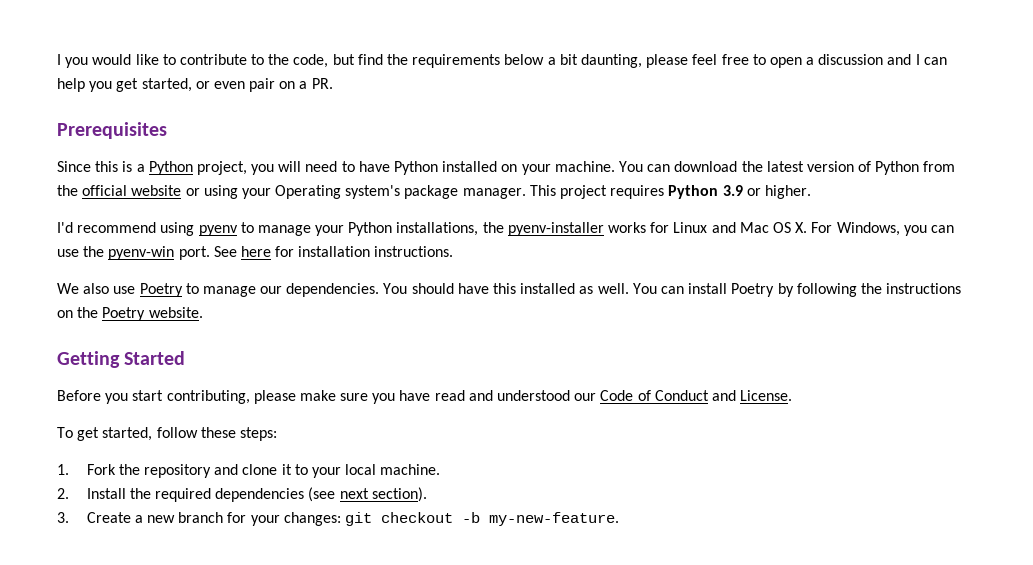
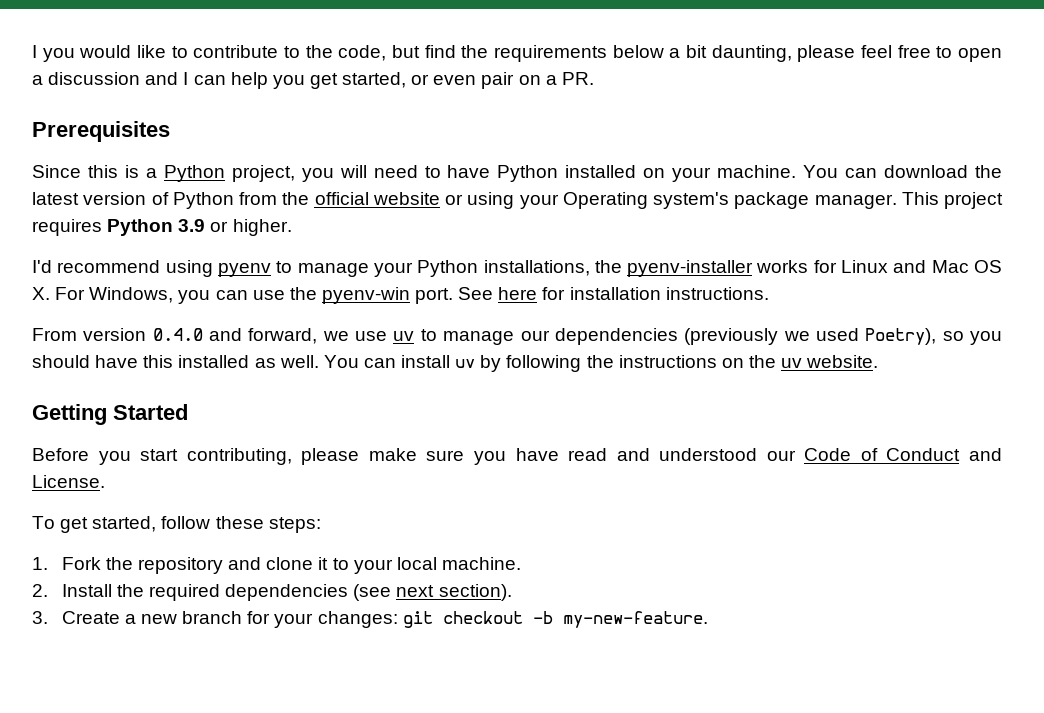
[57,283,408,297] We also use Poetry to manage our dependencies. You -> [32,328,1003,345] From version 0.4.0 and forward, we use uv to manage our dependencies (previously we used Poetry), so you
[731,283,775,297] Poetry -> [455,359,476,368] uv
[102,307,146,321] Poetry -> [781,358,803,368] uv

